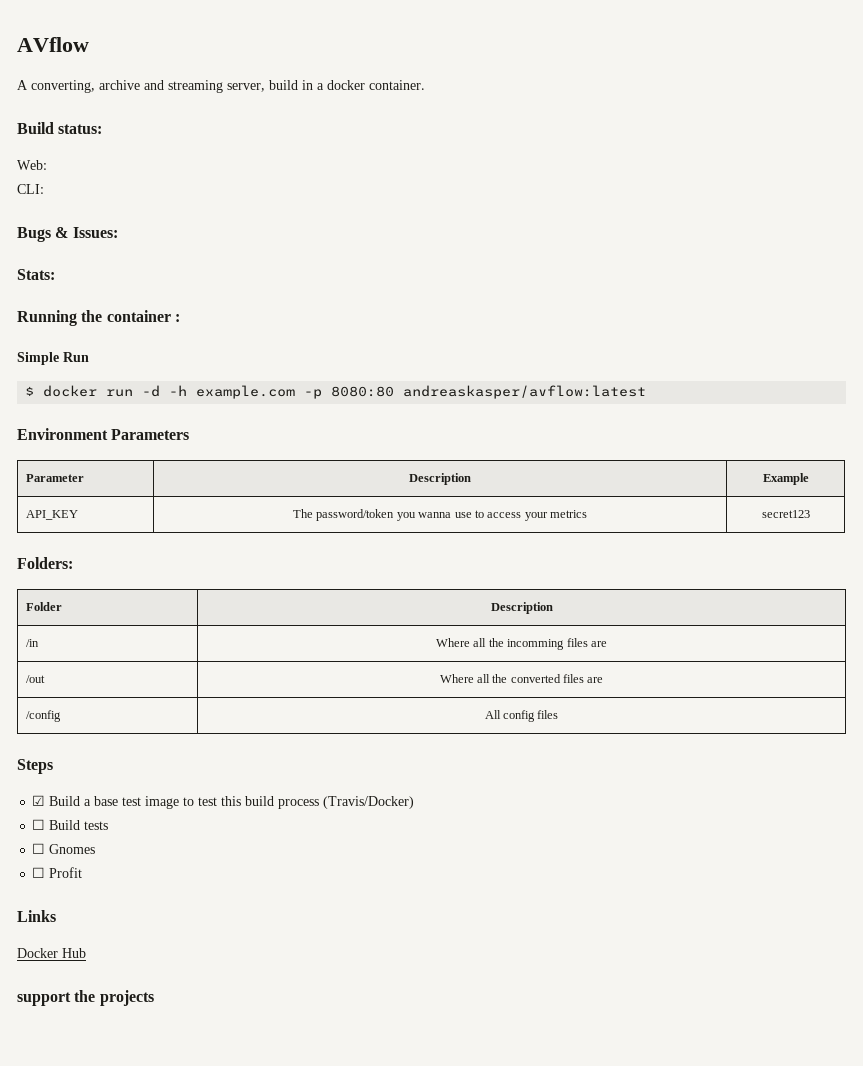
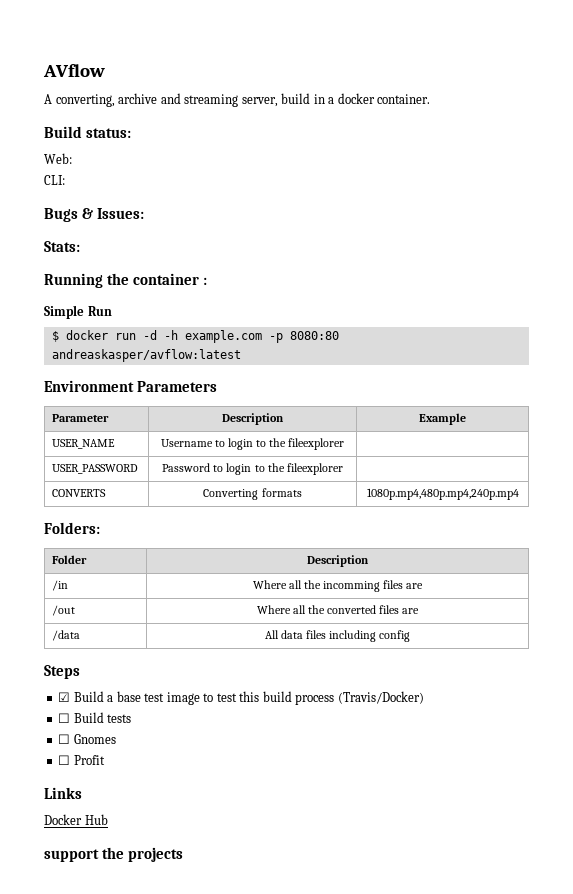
[25,510,78,520] [293,509,587,521] [761,510,810,518] API_KEY | The password/token you wanna use to access your metrics | secret123 -> [52,439,116,449] [160,438,345,450] [52,464,139,474] [162,463,343,475] [52,489,107,497] [203,488,302,500] [366,488,519,500] USER_NAME | Username to login to the fileexplorer | // USER_PASSWORD | Password to login to the fileexplorer | // CONVERTS | Converting formats | 1080p.mp4,480p.mp4,240p.mp4
[25,710,61,722] /config -> [52,630,81,641] /data
(501, 714) none -> [280,630,377,642] data files including
[537,710,559,719] files -> (411, 636) none

